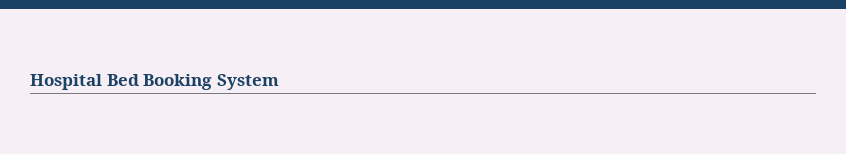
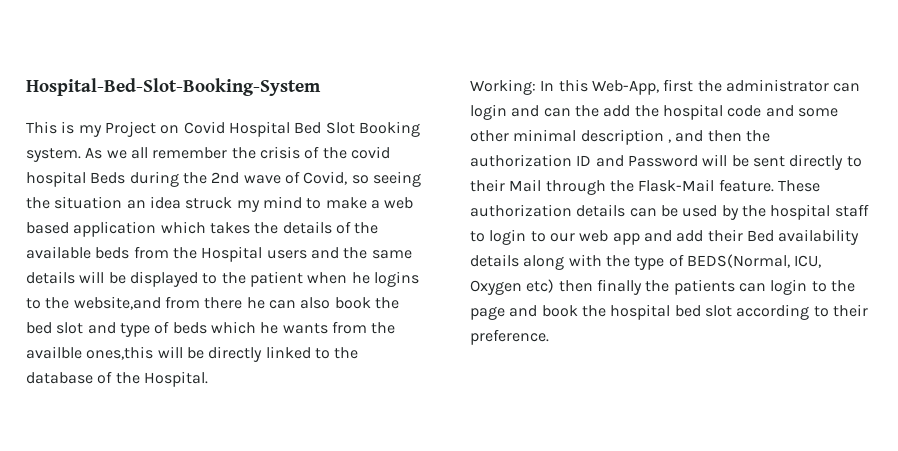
[30,74,279,90] Hospital Bed Booking System -> [26,78,321,96] [26,121,420,137] [26,146,390,162] [26,171,421,187] [26,196,414,212] [26,221,379,237] [26,246,412,262] [26,271,419,287] [26,296,399,310] [26,321,396,337] [26,346,359,362] [26,371,208,387] [470,79,861,95] [470,104,838,120] [470,129,770,145] [470,154,862,170] [470,179,820,195] [470,204,869,220] [470,229,860,245] [470,254,822,270] [470,279,855,295] [470,304,868,320] [470,329,549,345] Hospital-Bed-Slot-Booking-System // This is my Project on Covid Hospital Bed Slot Booking system. As we all remember the crisis of the covid hospital Beds during the 2nd wave of Covid, so seeing the situation an idea struck my mind to make a web based application which takes the details of the available beds from the Hospital users and the same details will be displayed to the patient when he logins to the website,and from there he can also book the bed slot and type of beds which he wants from the availble ones,this will be directly linked to the database of the Hospital. // Working: In this Web-App, first the administrator can login and can the add the hospital code and some other minimal description , and then the authorization ID and Password will be sent directly to their Mail through the Flask-Mail feature. These authorization details can be used by the hospital staff to login to our web app and add their Bed availability details along with the type of BEDS(Normal, ICU, Oxygen etc) then finally the patients can login to the page and book the hospital bed slot according to their preference.

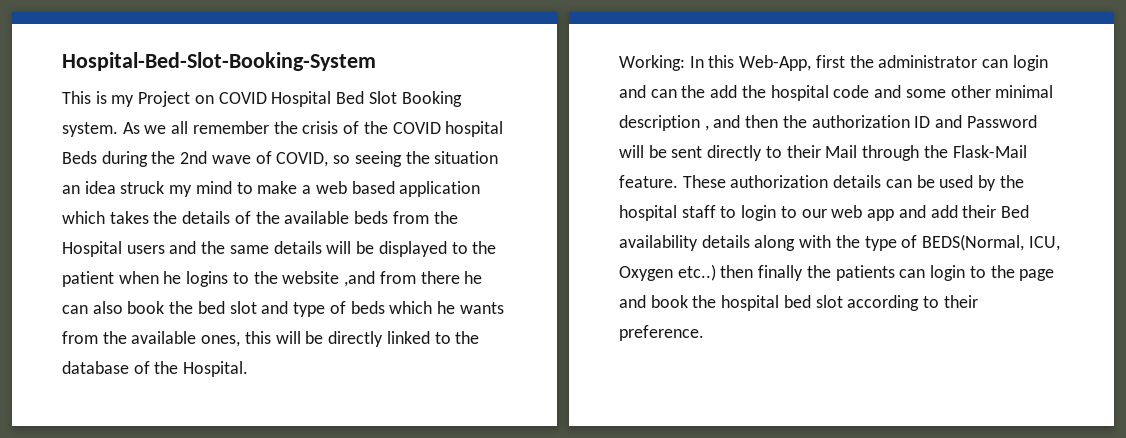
[183,121,225,134] Covid -> [218,92,267,104] COVID
[350,146,390,159] covid -> [392,122,441,134] COVID
[303,171,348,185] Covid, -> [276,152,329,167] COVID,
[73,296,161,310] website,and -> [282,271,376,287] website ,and
[26,346,154,360] availble ones,this -> [131,331,271,347] available ones, this
[526,279,555,293] etc) -> [677,264,716,281] etc..)

